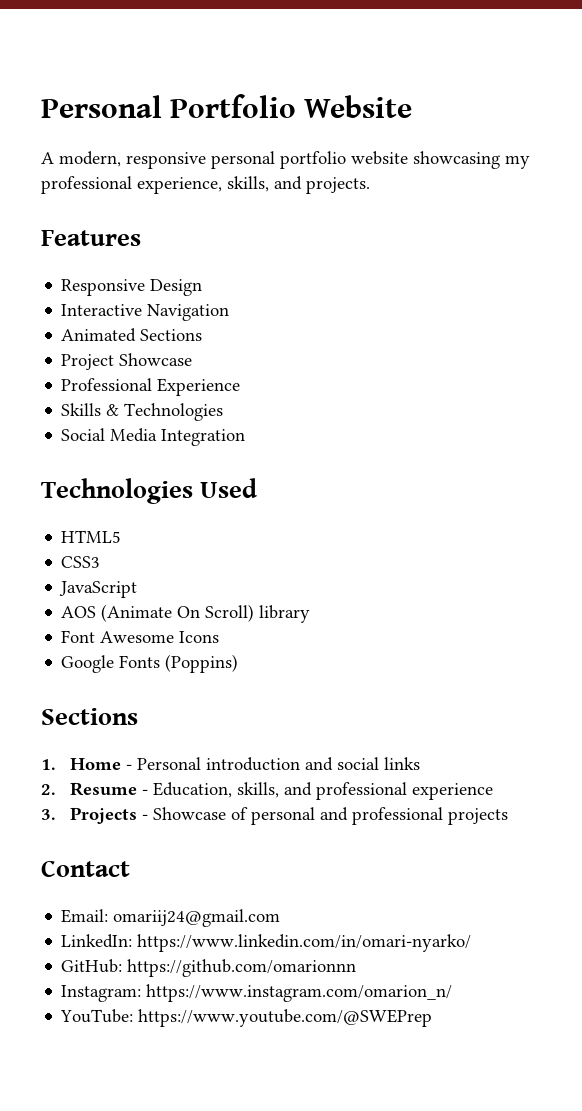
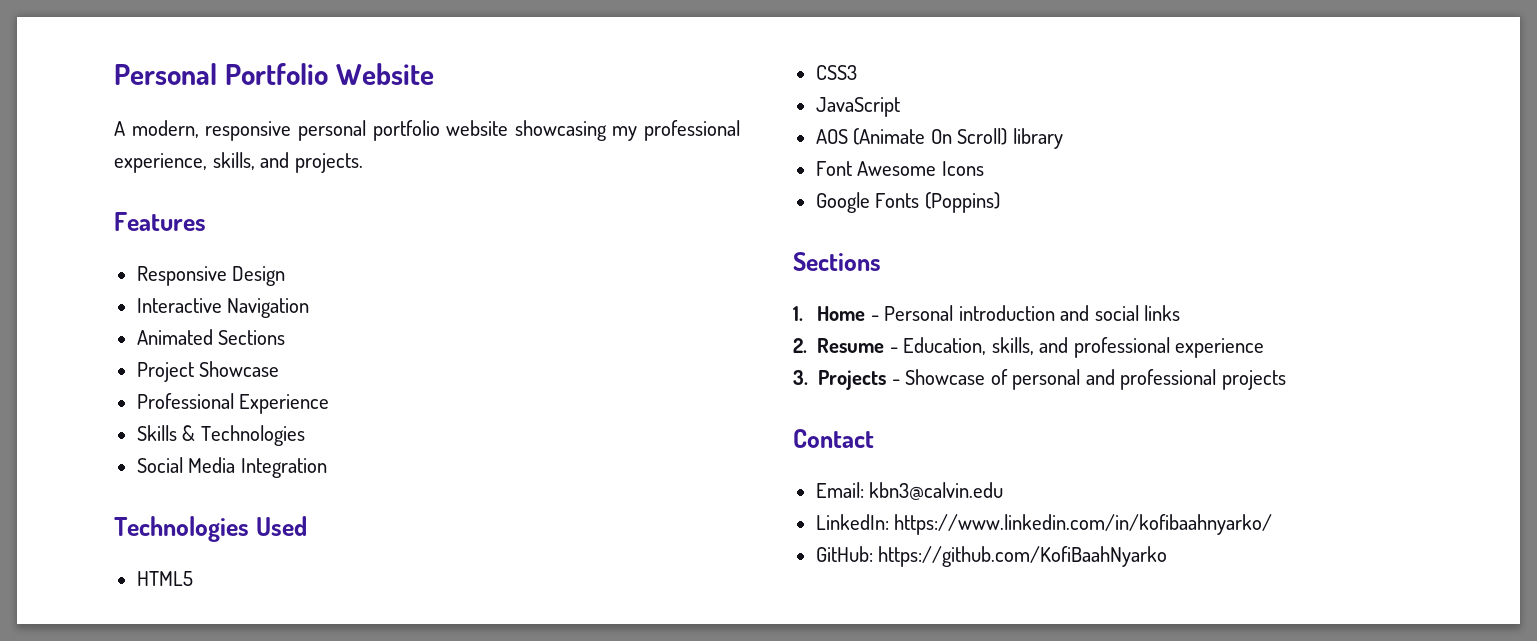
[113,909,281,927] omariij24@gmail.com -> [869,482,1004,500] kbn3@calvin.edu
[137,934,472,952] https://www.linkedin.com/in/omari-nyarko/ -> [894,514,1273,535] https://www.linkedin.com/in/kofibaahnyarko/
[127,959,357,977] [61,984,453,1002] [60,1009,433,1027] https://github.com/omarionnn // Instagram: https://www.instagram.com/omarion_n/ // YouTube: https://www.youtube.com/@SWEPrep -> [878,546,1168,567] https://github.com/KofiBaahNyarko

